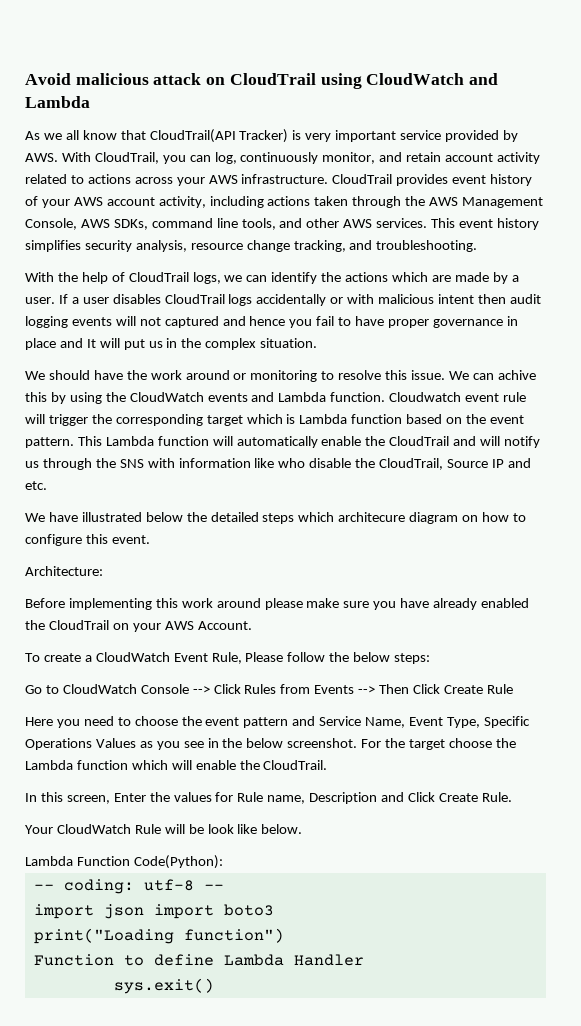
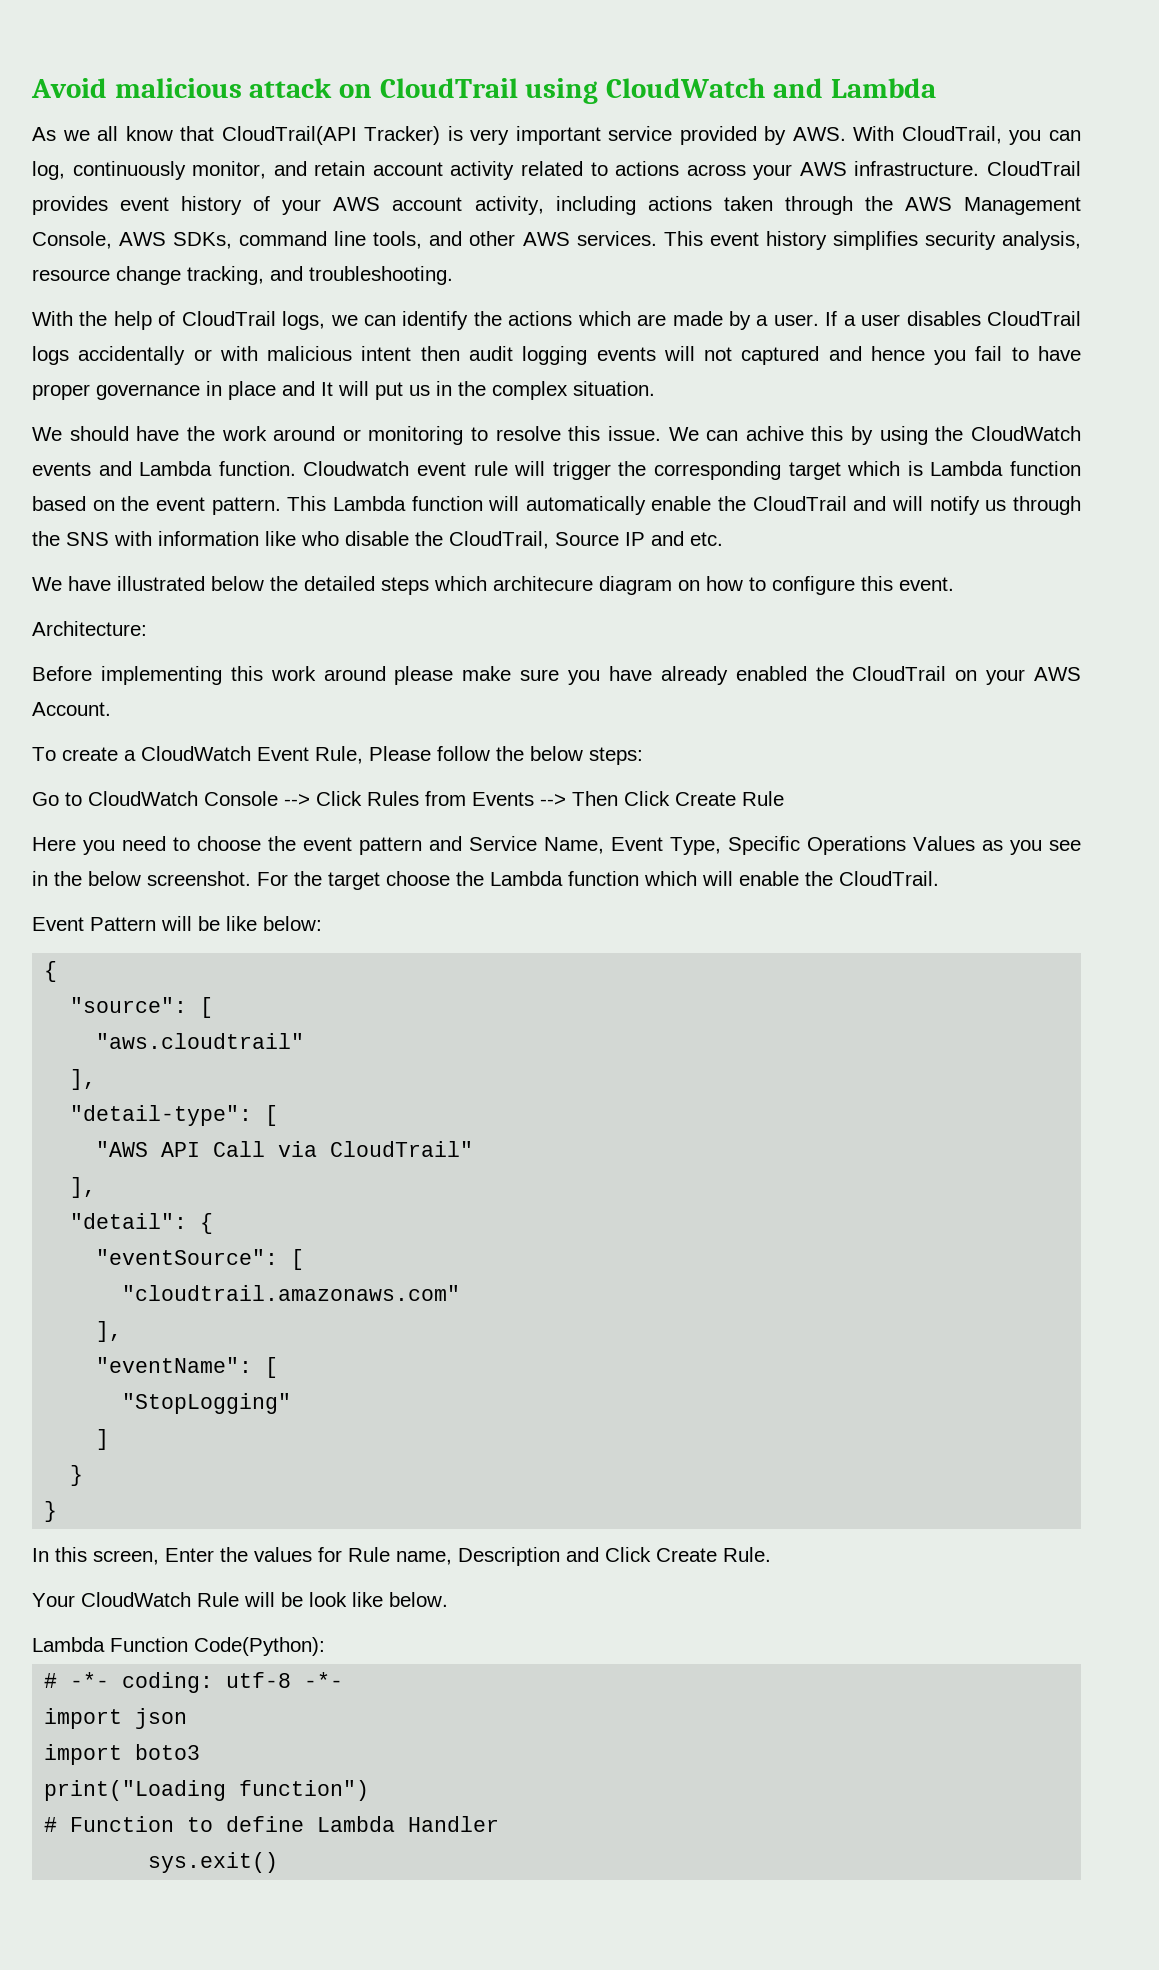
(328, 765) none -> [32,916,322,931] [44,961,58,982] [70,997,214,1018] [96,1033,305,1049] [70,1069,97,1090] [70,1105,279,1126] [96,1141,474,1157] [70,1177,97,1198] [70,1213,214,1234] [96,1249,305,1270] [122,1285,461,1301] [96,1321,123,1342] [96,1357,279,1378] [122,1393,292,1414] [96,1429,110,1450] [70,1465,84,1486] [44,1501,58,1522] // Event Pattern will be like below: // { // "source": [ // "aws.cloudtrail" // ], // "detail-type": [ // "AWS API Call via CloudTrail" // ], // "detail": { // "eventSource": [ // "cloudtrail.amazonaws.com" // ], // "eventName": [ // "StopLogging" // ] // } // }
[33,884,54,890] -- -> [44,1672,110,1688] # -*-
[203,884,224,890] -- -> [304,1672,344,1688] -*-
(144, 911) none -> (188, 1718) //
(284, 935) none -> [44,1817,58,1832] #

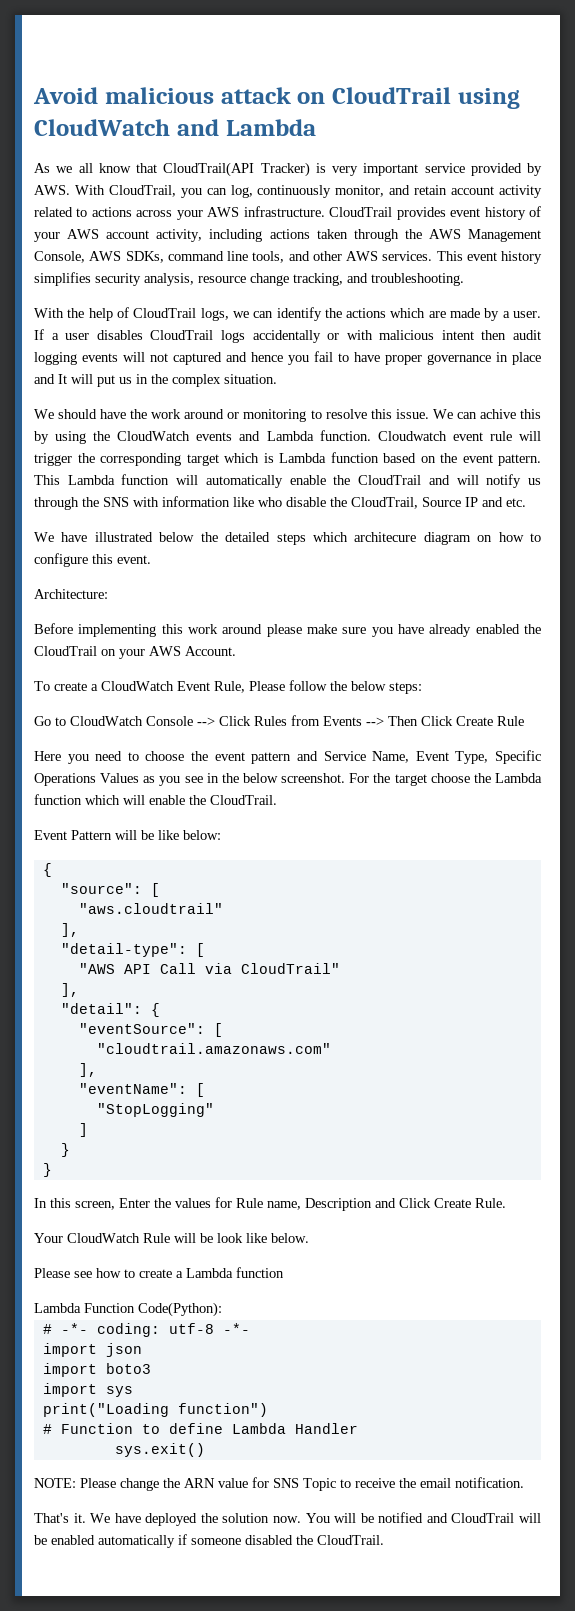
(448, 1599) none -> [34,1267,284,1278] // Please see how to create a Lambda function
(201, 1752) none -> [42,1383,133,1397] // import sys
(279, 1862) none -> [34,1477,524,1491] [34,1512,541,1526] [34,1534,384,1548] // NOTE: Please change the ARN value for SNS Topic to receive the email notification. // That's it. We have deployed the solution now. You will be notified and CloudTrail will be enabled automatically if someone disabled the CloudTrail.

